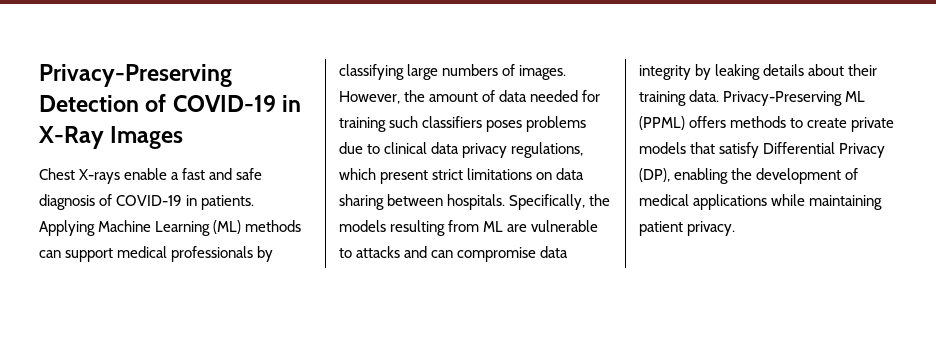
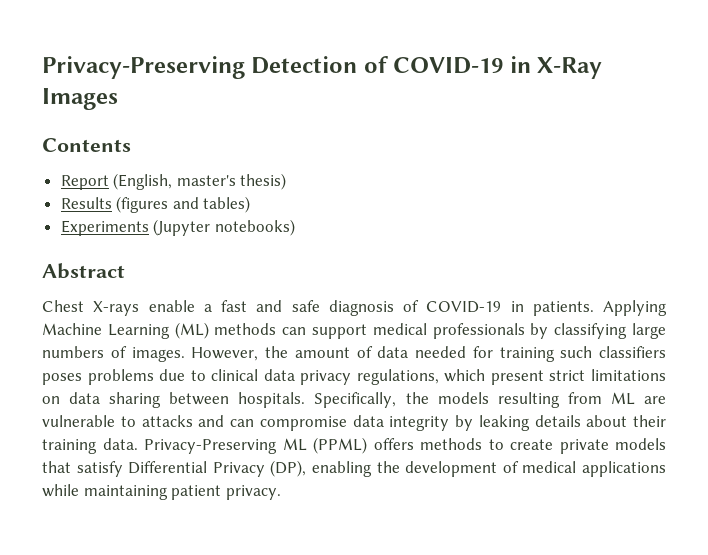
(184, 137) none -> [42,138,131,152] [60,173,287,190] [60,196,251,213] [60,219,295,236] [42,263,125,279] // Contents // Report (English, master's thesis) // Results (figures and tables) // Experiments (Jupyter notebooks) // Abstract

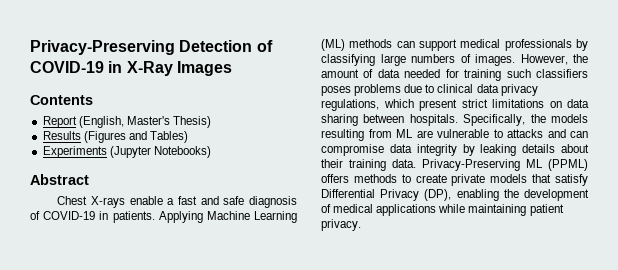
[176,173,287,190] master's thesis) -> [126,116,211,128] Master's Thesis)
[116,196,251,213] (figures and tables) -> [83,131,188,143] (Figures and Tables)
[214,219,295,236] notebooks) -> [153,146,211,158] Notebooks)

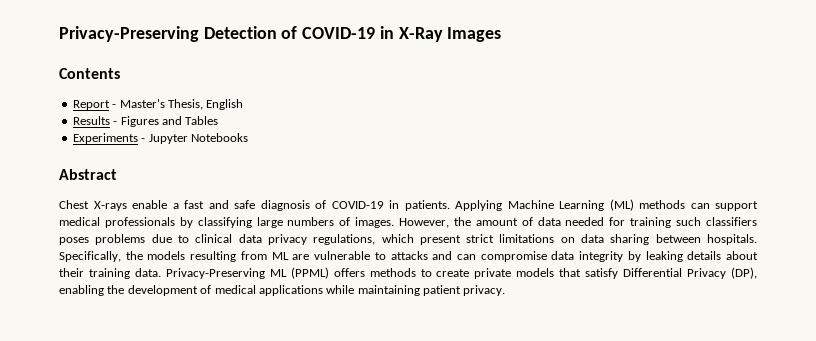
[78,116,211,128] [42,131,188,143] [42,146,211,158] (English, Master's Thesis) // Results (Figures and Tables) // Experiments (Jupyter Notebooks) -> [112,99,244,110] [72,116,219,127] [72,133,248,144] - Master's Thesis, English // Results - Figures and Tables // Experiments - Jupyter Notebooks

